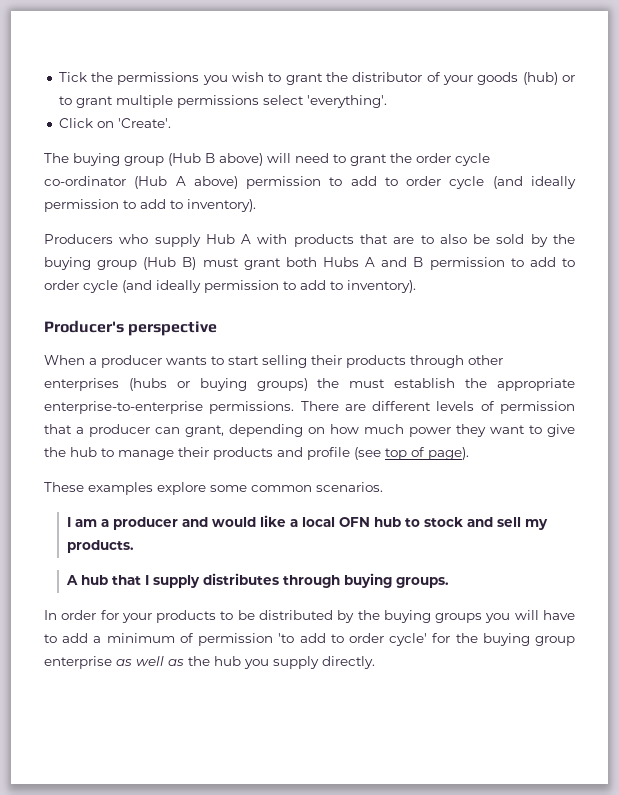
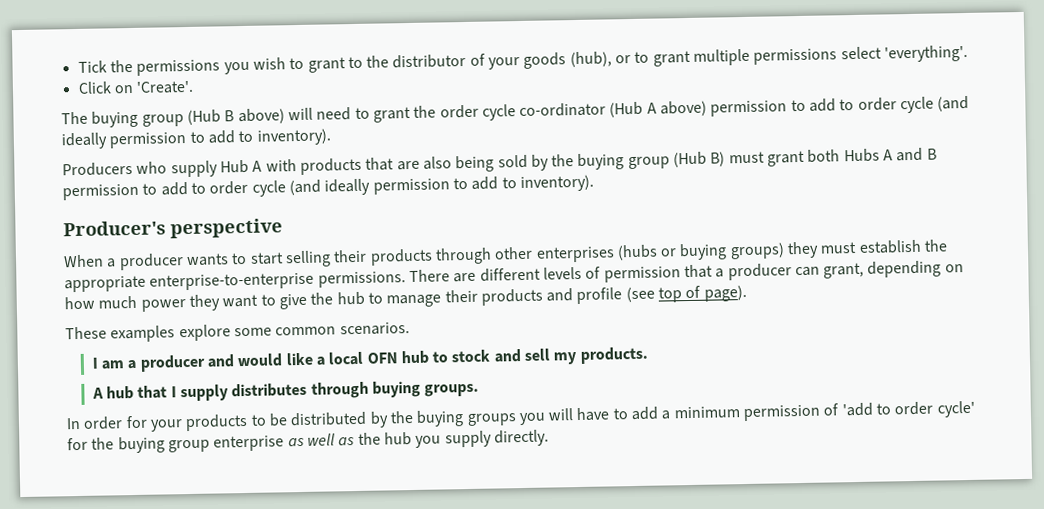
(323, 79) none -> [347,56,363,69] to
[522,72,558,85] (hub) -> [569,51,612,68] (hub),
[420,234,491,244] to also be -> [422,155,495,173] also being
[317,378,340,388] the -> [787,241,820,259] they
[179,633,326,646] of permission 'to add -> [743,402,873,422] permission of 'add

